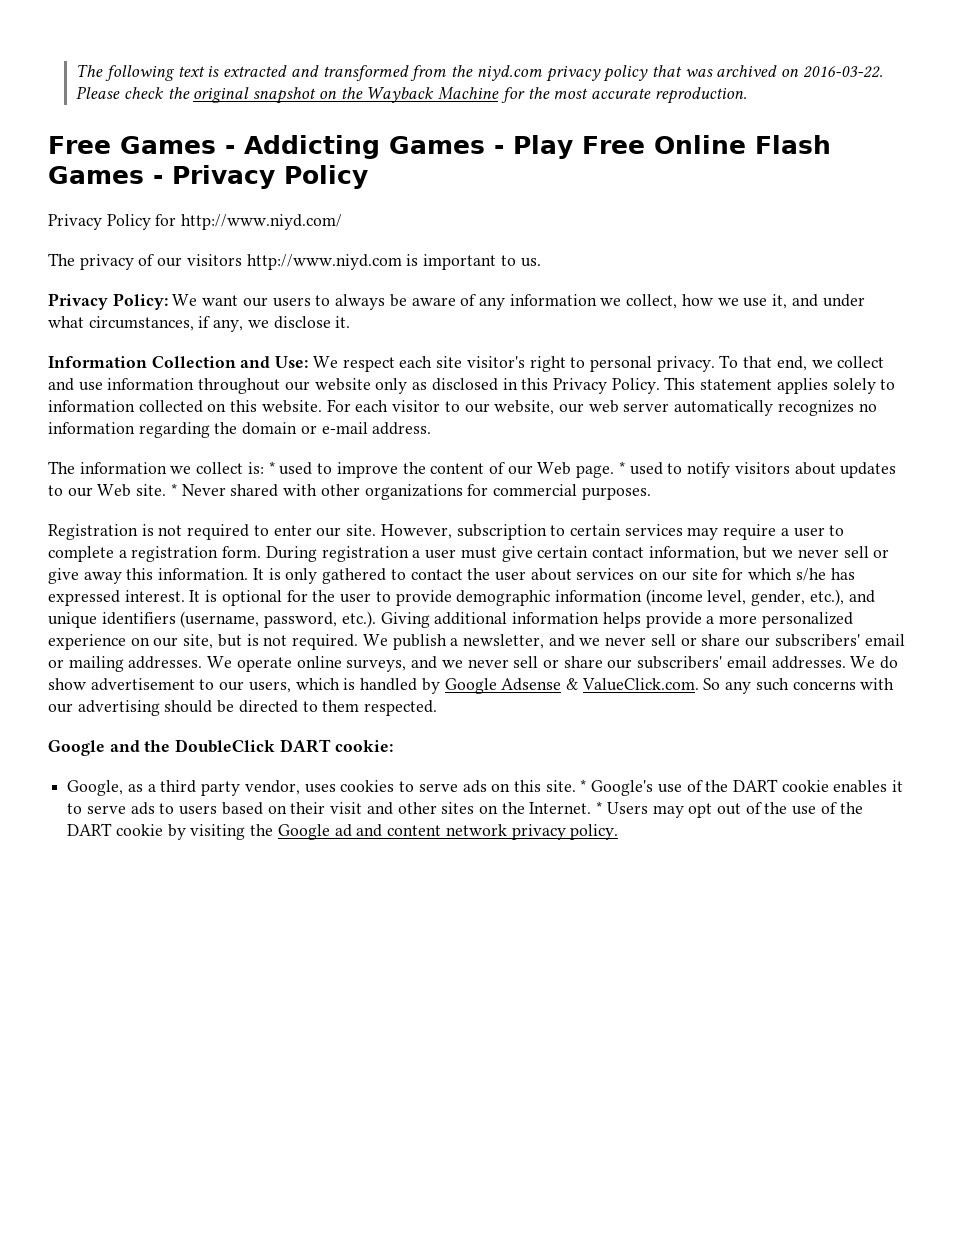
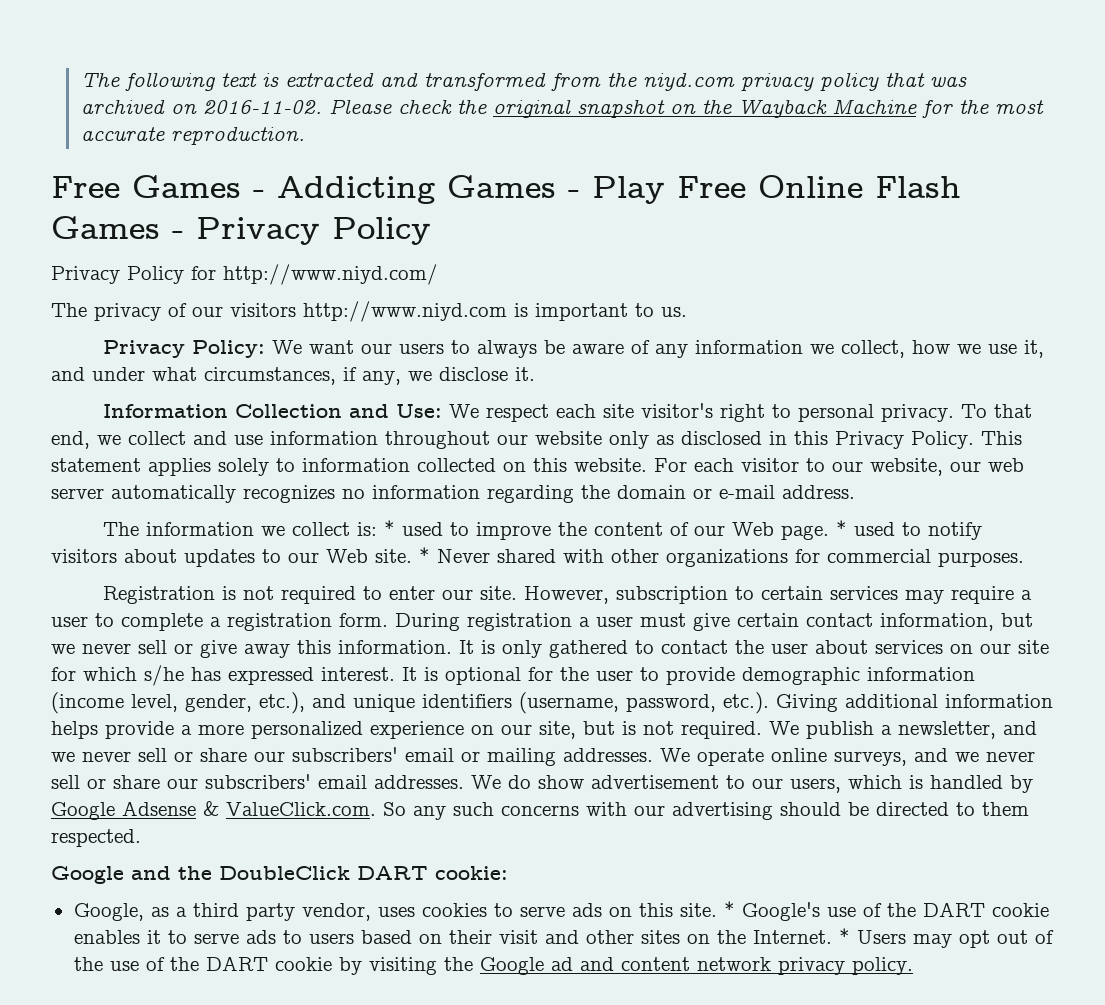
[802,66,883,78] 2016-03-22. -> [202,100,322,114] 2016-11-02.

